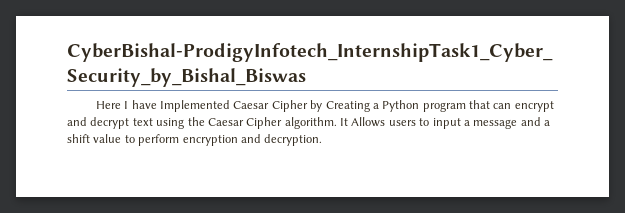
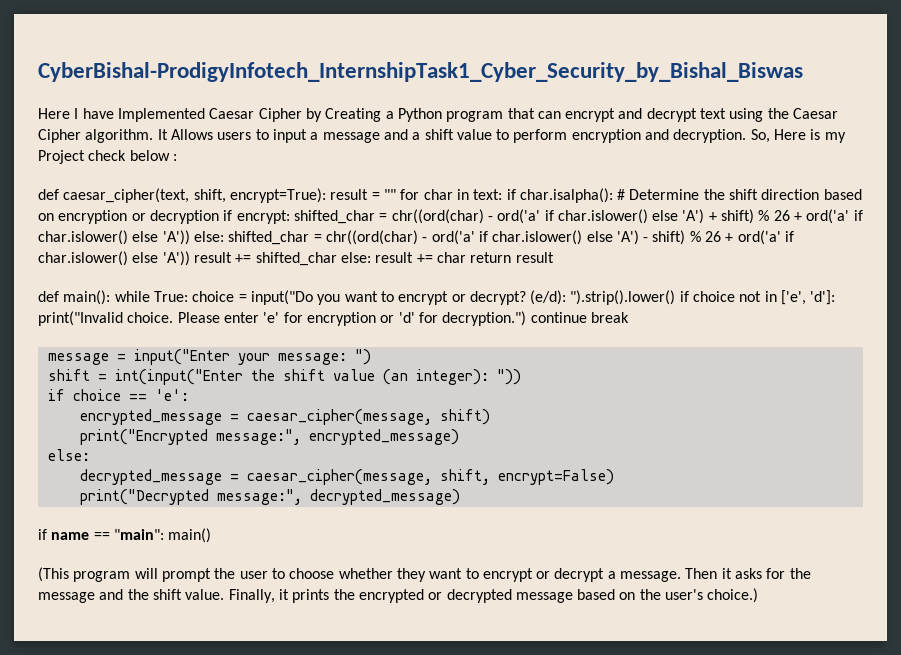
(323, 140) none -> [750,129,846,143] [38,150,177,164] [38,188,862,203] [38,209,863,224] [38,230,795,245] [38,251,554,266] [38,290,836,305] [38,311,629,326] [47,349,371,365] [47,369,521,385] [47,389,189,401] [79,409,490,425] [79,429,459,445] [47,449,90,461] [79,469,614,485] [79,489,460,505] [38,528,212,543] [38,567,811,582] [38,588,759,603] So, Here is my Project check below : // def caesar_cipher(text, shift, encrypt=True): result = "" for char in text: if char.isalpha(): # Determine the shift direction based on encryption or decryption if encrypt: shifted_char = chr((ord(char) - ord('a' if char.islower() else 'A') + shift) % 26 + ord('a' if char.islower() else 'A')) else: shifted_char = chr((ord(char) - ord('a' if char.islower() else 'A') - shift) % 26 + ord('a' if char.islower() else 'A')) result += shifted_char else: result += char return result // def main(): while True: choice = input("Do you want to encrypt or decrypt? (e/d): ").strip().lower() if choice not in ['e', 'd']: print("Invalid choice. Please enter 'e' for encryption or 'd' for decryption.") continue break // message = input("Enter your message: ") // shift = int(input("Enter the shift value (an integer): ")) // if choice == 'e': // encrypted_message = caesar_cipher(message, shift) // print("Encrypted message:", encrypted_message) // else: // decrypted_message = caesar_cipher(message, shift, encrypt=False) // print("Decrypted message:", decrypted_message) // if name == "main": main() // (This program will prompt the user to choose whether they want to encrypt or decrypt a message. Then it asks for the message and the shift value. Finally, it prints the encrypted or decrypted message based on the user's choice.)

